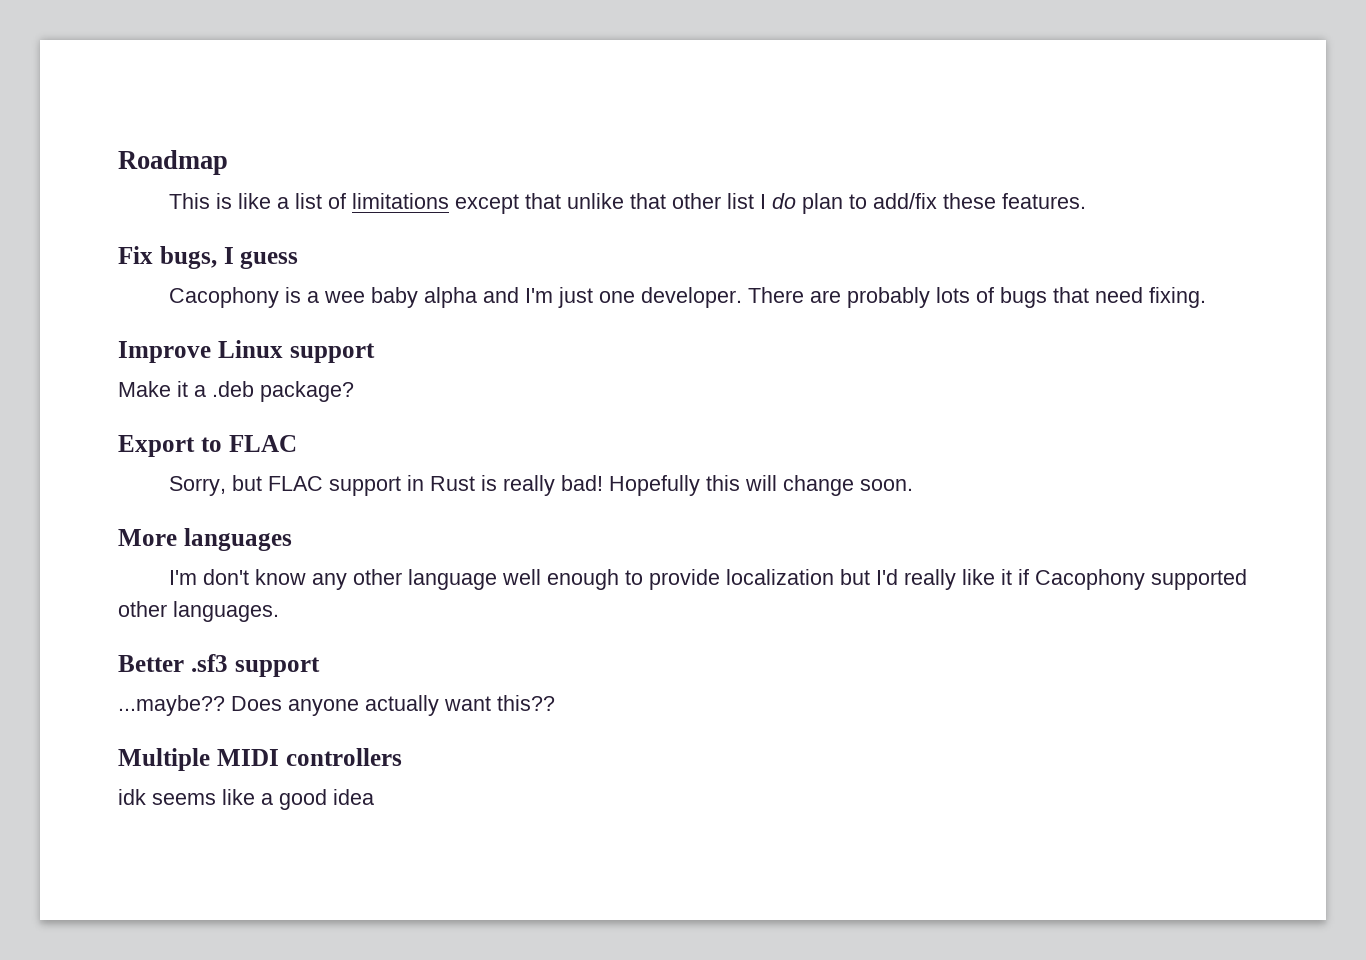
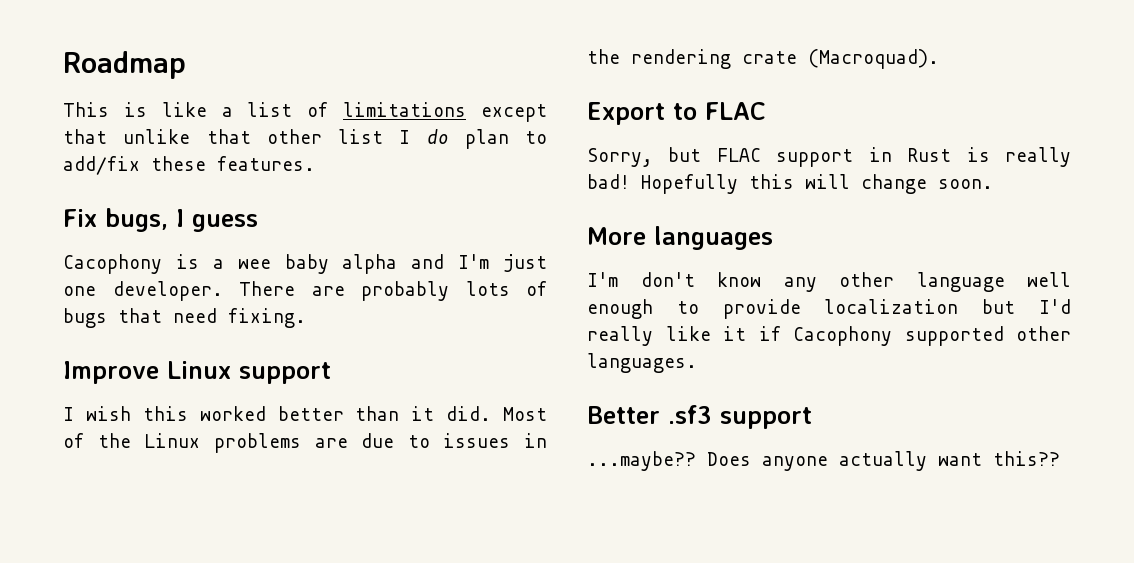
[118,381,354,402] Make it a .deb package? -> [63,406,547,421] [63,433,547,453] [587,49,939,69] I wish this worked better than it did. Most of the Linux problems are due to issues in the rendering crate (Macroquad).
[118,748,402,771] [118,789,374,810] // Multiple MIDI controllers // idk seems like a good idea -> (1060, 458) none

